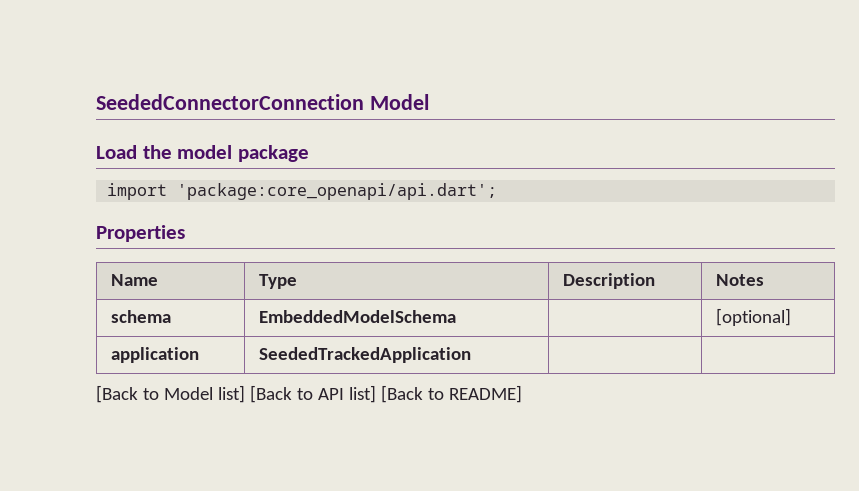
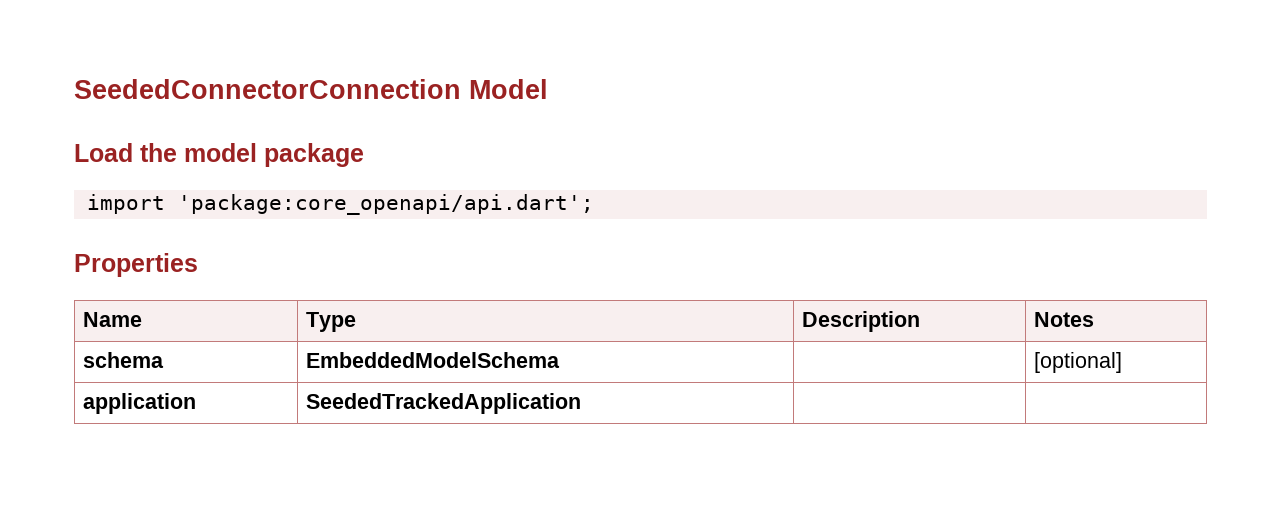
[96,385,522,403] // [Back to Model list] [Back to API list] [Back to README] -> (582, 403) none

